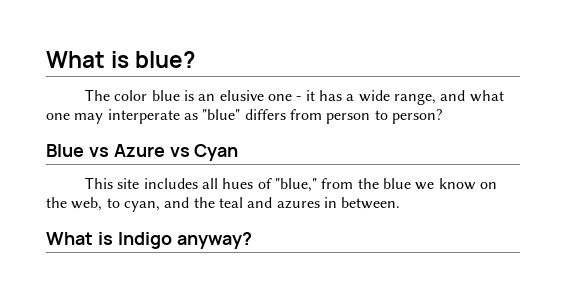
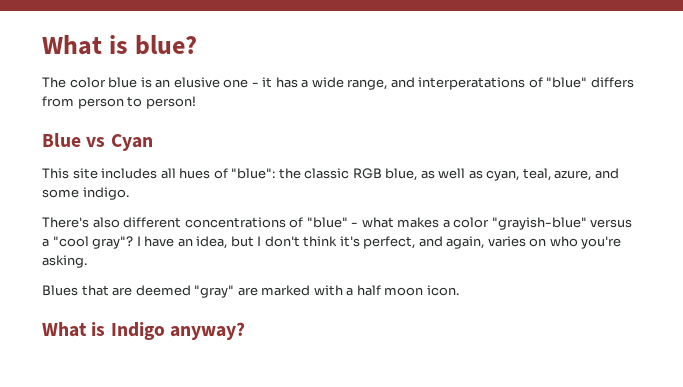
[469,90,504,102] [46,109,198,124] what one may interperate as -> [418,77,543,90] interperatations of
[391,109,442,124] person? -> [145,96,196,109] person!
[113,144,190,157] Azure vs -> (106, 142) none
[275,178,497,192] [46,197,401,212] "blue," from the blue we know on the web, to cyan, and the teal and azures in between. -> [231,168,619,181] [42,187,129,200] [42,217,633,230] [42,236,622,249] [42,255,87,268] [42,285,459,298] "blue": the classic RGB blue, as well as cyan, teal, azure, and some indigo. // There's also different concentrations of "blue" - what makes a color "grayish-blue" versus a "cool gray"? I have an idea, but I don't think it's perfect, and again, varies on who you're asking. // Blues that are deemed "gray" are marked with a half moon icon.

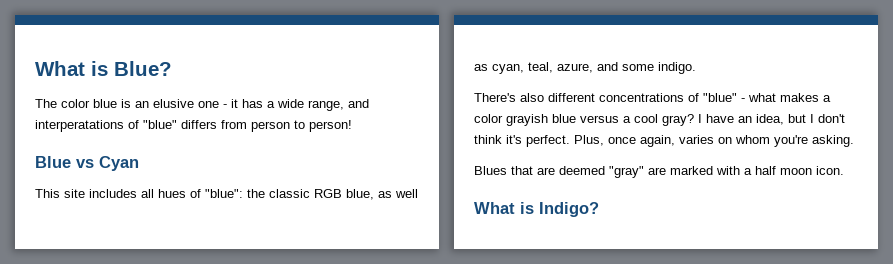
[42,35,198,55] What is blue? -> [35,61,172,76] What is Blue?
[491,217,633,230] [42,236,134,249] "grayish-blue" versus a "cool gray"? -> [506,114,694,126] grayish blue versus a cool gray?
[363,236,443,249] perfect, and -> [526,135,636,147] perfect. Plus, once
[549,236,578,247] who -> [735,135,770,144] whom
[110,322,245,340] Indigo anyway? -> [539,202,599,217] Indigo?

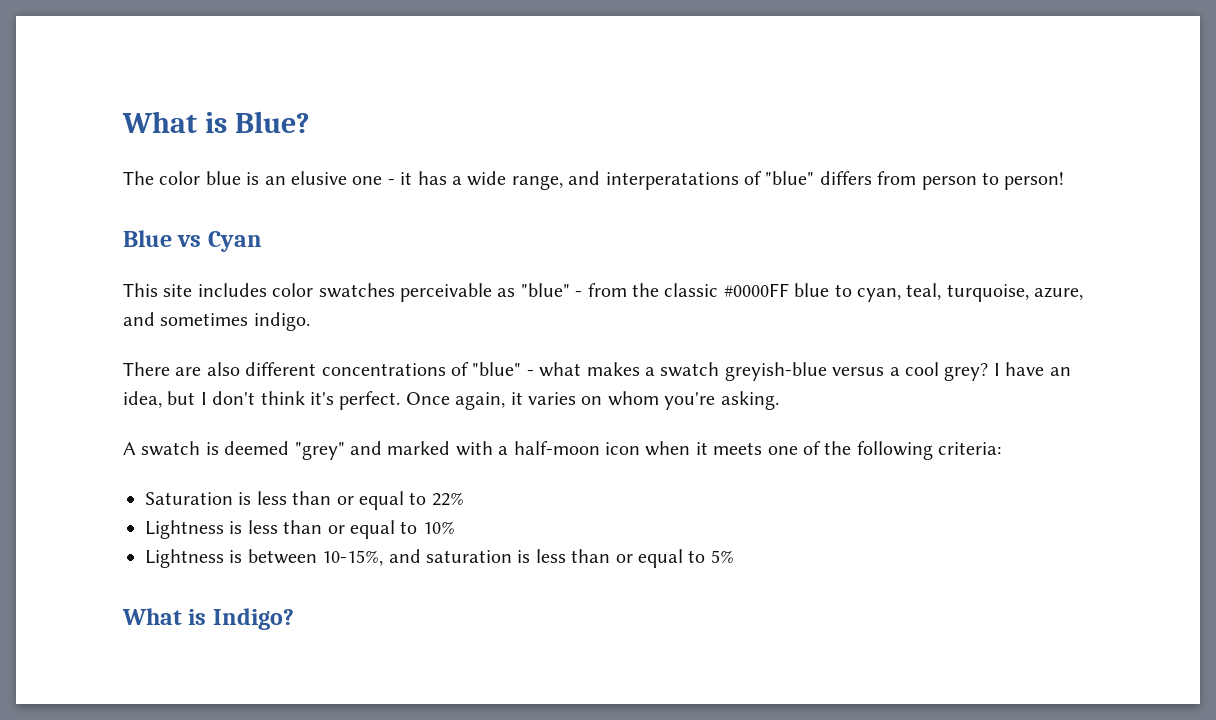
[141,189,418,200] [474,64,488,71] all hues of "blue": the classic RGB blue, as well as -> [272,283,852,302] color swatches perceivable as "blue" - from the classic #0000FF blue to
(553, 67) none -> [946,284,1029,302] turquoise,
[622,64,654,71] some -> [160,313,249,326] sometimes
[474,93,516,102] There's -> [123,362,202,376] There are
[474,114,576,126] color grayish blue -> [660,362,827,381] swatch greyish-blue
[662,114,694,126] gray? -> [944,363,989,381] grey?
[574,135,675,147] Plus, once again, -> [405,392,523,410] Once again, it
[474,166,844,178] Blues that are deemed "gray" are marked with a half moon icon. -> [123,441,1002,460] [145,491,464,510] [145,520,455,539] [145,549,734,568] A swatch is deemed "grey" and marked with a half-moon icon when it meets one of the following criteria: // Saturation is less than or equal to 22% // Lightness is less than or equal to 10% // Lightness is between 10-15%, and saturation is less than or equal to 5%

